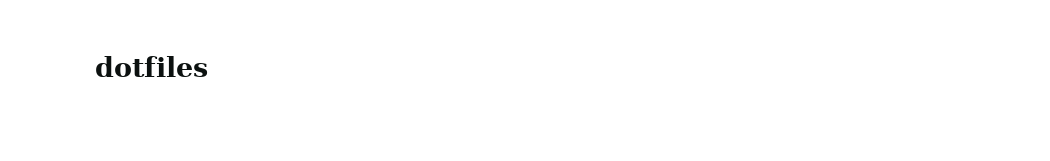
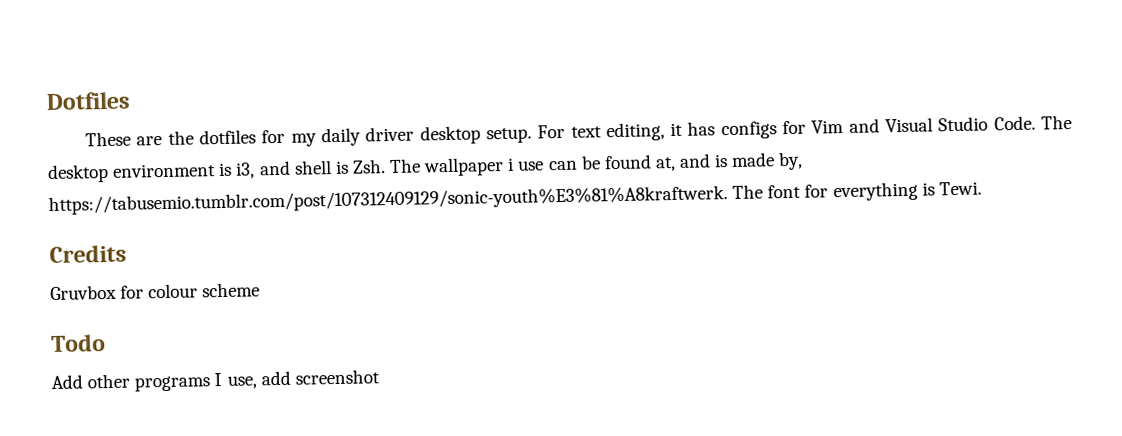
[95,56,208,77] dotfiles -> [46,91,131,111] [85,114,1073,147] [47,151,804,184] [48,181,982,216] [49,244,127,264] [50,282,261,301] [50,334,106,353] [51,369,380,392] Dotfiles // These are the dotfiles for my daily driver desktop setup. For text editing, it has configs for Vim and Visual Studio Code. The desktop environment is i3, and shell is Zsh. The wallpaper i use can be found at, and is made by, https://tabusemio.tumblr.com/post/107312409129/sonic-youth%E3%81%A8kraftwerk. The font for everything is Tewi. // Credits // Gruvbox for colour scheme // Todo // Add other programs I use, add screenshot

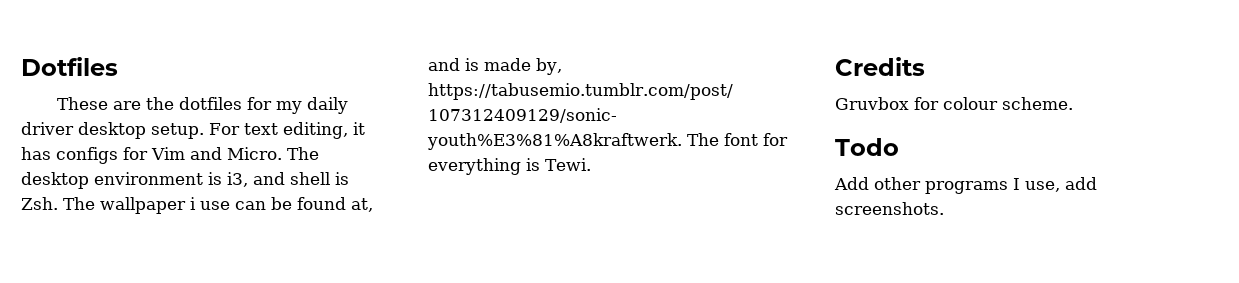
[885,115,1036,133] Visual Studio Code. -> [227,147,282,160] Micro.
[202,282,261,298] scheme -> [1002,97,1073,110] scheme.
[294,369,380,385] screenshot -> [835,202,944,215] screenshots.

